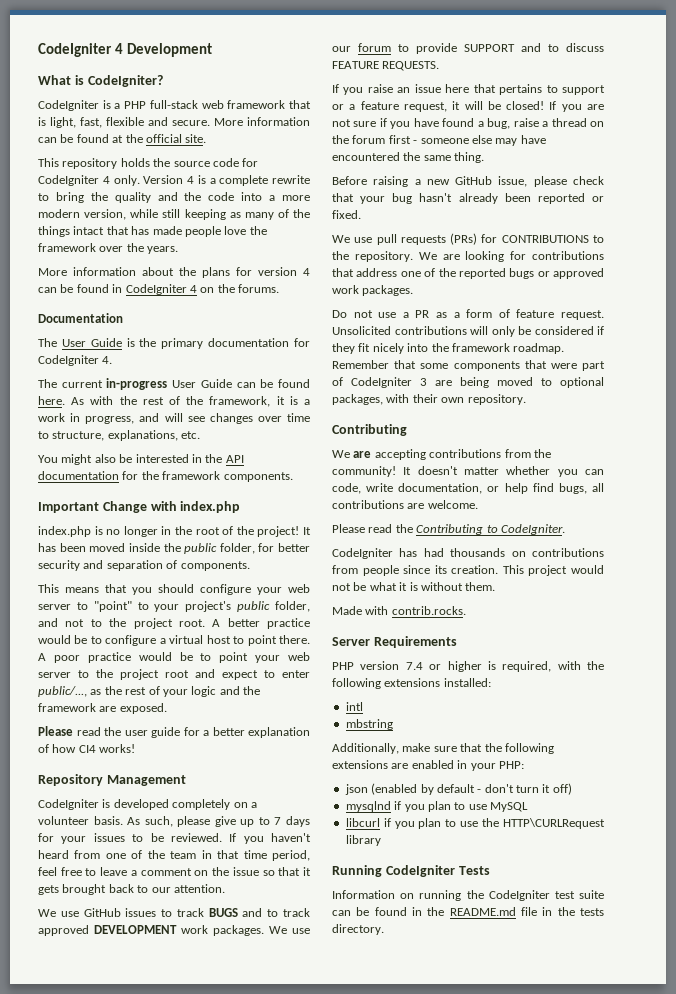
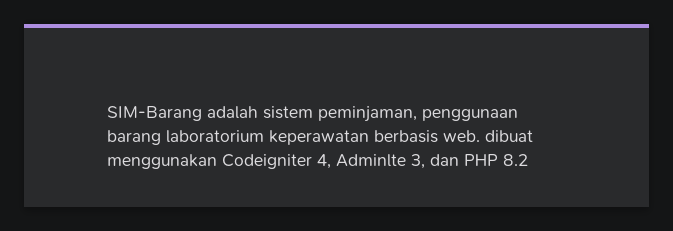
[38,43,212,57] [38,75,163,87] [38,100,311,111] [38,117,310,128] [38,134,207,143] [38,158,259,169] [38,175,310,186] [38,192,310,203] [38,209,310,220] [38,226,267,237] [38,243,179,254] [38,267,310,278] [38,284,279,295] [38,313,123,323] [38,338,310,349] [38,355,113,366] [38,378,311,390] [38,396,310,407] [38,413,310,424] [38,430,201,441] [38,454,244,465] [38,471,293,482] [38,501,241,513] [38,526,311,537] [38,543,310,554] [38,560,250,571] [38,584,310,595] [38,601,310,612] [38,618,310,629] [38,635,311,646] [38,652,310,663] [38,669,310,680] [38,686,260,697] [38,703,167,714] [38,726,310,738] [38,744,136,753] [38,774,186,786] [38,799,257,810] [38,816,310,827] [38,833,311,844] [38,850,311,861] [38,867,311,876] [38,884,225,895] [38,908,310,917] [38,925,310,936] [332,43,604,54] [332,61,440,71] [332,84,605,95] [332,101,604,112] [332,118,604,129] [332,135,546,146] [332,152,485,163] [332,176,604,187] [332,193,604,204] [332,210,361,219] [332,233,604,245] [332,251,604,262] [332,268,604,279] [332,285,414,296] [332,309,604,320] [332,326,604,337] [332,343,565,354] [332,360,605,371] [332,377,604,388] [332,394,526,405] [332,424,407,436] [332,449,551,460] [332,466,604,477] [332,483,604,494] [332,500,478,509] [332,524,565,535] [332,548,604,559] [332,565,604,576] [332,582,496,591] [332,606,466,615] [332,636,457,648] [332,661,604,672] [332,678,491,689] [345,702,363,711] [345,719,393,730] [332,743,554,754] [332,760,524,771] [344,783,572,795] [345,801,528,812] [345,818,605,829] [345,835,381,846] [332,865,490,877] [332,890,604,901] [332,907,604,916] [332,924,384,935] CodeIgniter 4 Development // What is CodeIgniter? // CodeIgniter is a PHP full-stack web framework that is light, fast, flexible and secure. More information can be found at the official site. // This repository holds the source code for CodeIgniter 4 only. Version 4 is a complete rewrite to bring the quality and the code into a more modern version, while still keeping as many of the things intact that has made people love the framework over the years. // More information about the plans for version 4 can be found in CodeIgniter 4 on the forums. // Documentation // The User Guide is the primary documentation for CodeIgniter 4. // The current in-progress User Guide can be found here. As with the rest of the framework, it is a work in progress, and will see changes over time to structure, explanations, etc. // You might also be interested in the API documentation for the framework components. // Important Change with index.php // index.php is no longer in the root of the project! It has been moved inside the public folder, for better security and separation of components. // This means that you should configure your web server to "point" to your project's public folder, and not to the project root. A better practice would be to configure a virtual host to point there. A poor practice would be to point your web server to the project root and expect to enter public/..., as the rest of your logic and the framework are exposed. // Please read the user guide for a better explanation of how CI4 works! // Repository Management // CodeIgniter is developed completely on a volunteer basis. As such, please give up to 7 days for your issues to be reviewed. If you haven't heard from one of the team in that time period, feel free to leave a comment on the issue so that it gets brought back to our attention. // We use GitHub issues to track BUGS and to track approved DEVELOPMENT work packages. We use our forum to provide SUPPORT and to discuss FEATURE REQUESTS. // If you raise an issue here that pertains to support or a feature request, it will be closed! If you are not sure if you have found a bug, raise a thread on the forum first - someone else may have encountered the same thing. // Before raising a new GitHub issue, please check that your bug hasn't already been reported or fixed. // We use pull requests (PRs) for CONTRIBUTIONS to the repository. We are looking for contributions that address one of the reported bugs or approved work packages. // Do not use a PR as a form of feature request. Unsolicited contributions will only be considered if they fit nicely into the framework roadmap. Remember that some components that were part of CodeIgniter 3 are being moved to optional packages, with their own repository. // Contributing // We are accepting contributions from the community! It doesn't matter whether you can code, write documentation, or help find bugs, all contributions are welcome. // Please read the Contributing to CodeIgniter. // CodeIgniter has had thousands on contributions from people since its creation. This project would not be what it is without them. // Made with contrib.rocks. // Server Requirements // PHP version 7.4 or higher is required, with the following extensions installed: // intl // mbstring // Additionally, make sure that the following extensions are enabled in your PHP: // json (enabled by default - don't turn it off) // mysqlnd if you plan to use MySQL // libcurl if you plan to use the HTTP\CURLRequest library // Running CodeIgniter Tests // Information on running the CodeIgniter test suite can be found in the README.md file in the tests directory. -> [107,106,518,122] [107,130,533,145] [107,154,528,169] SIM-Barang adalah sistem peminjaman, penggunaan barang laboratorium keperawatan berbasis web. dibuat menggunakan Codeigniter 4, Adminlte 3, dan PHP 8.2

